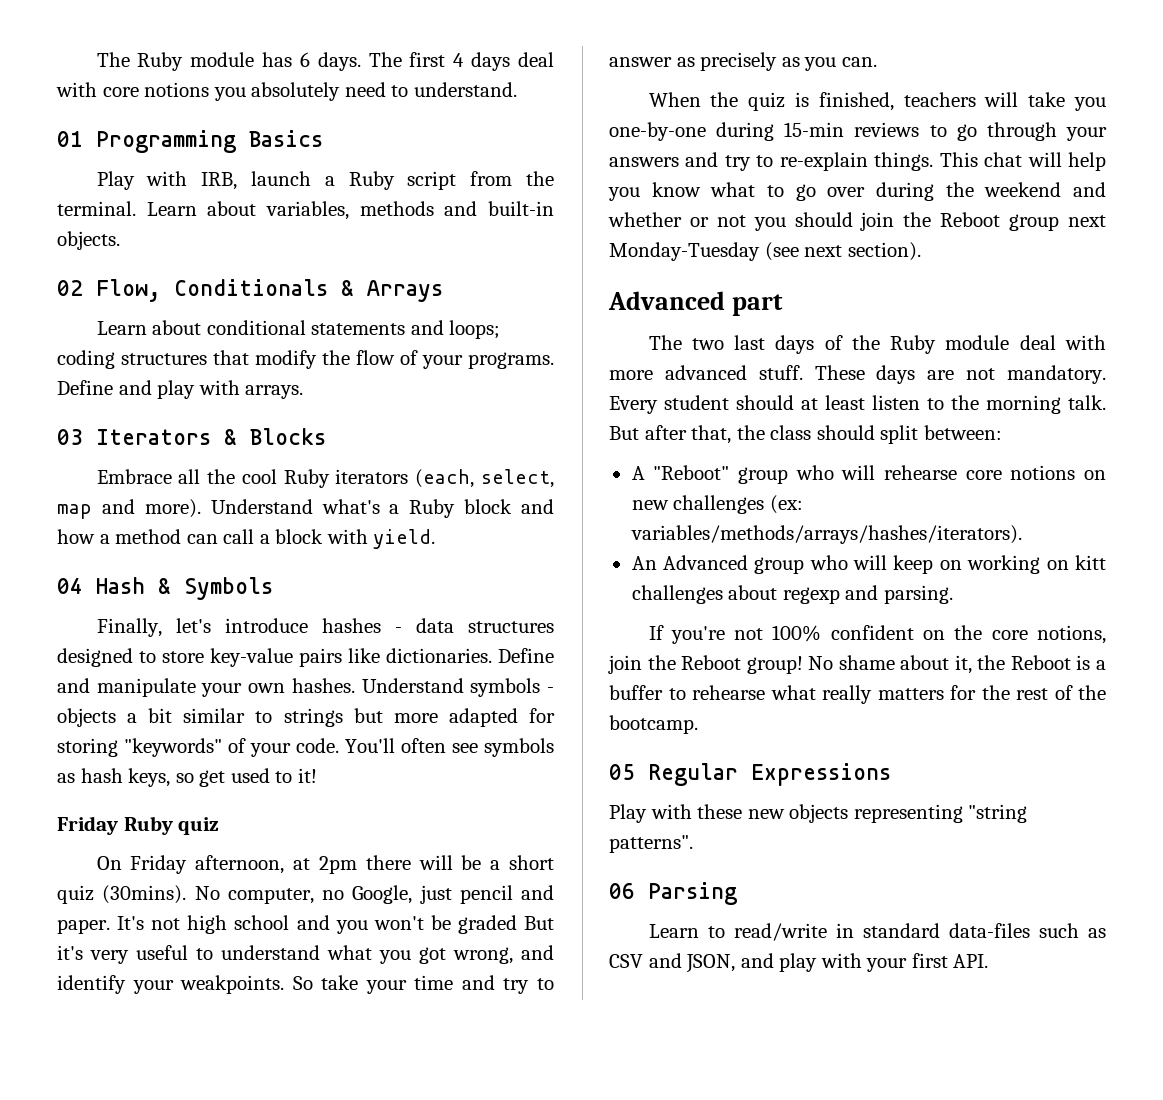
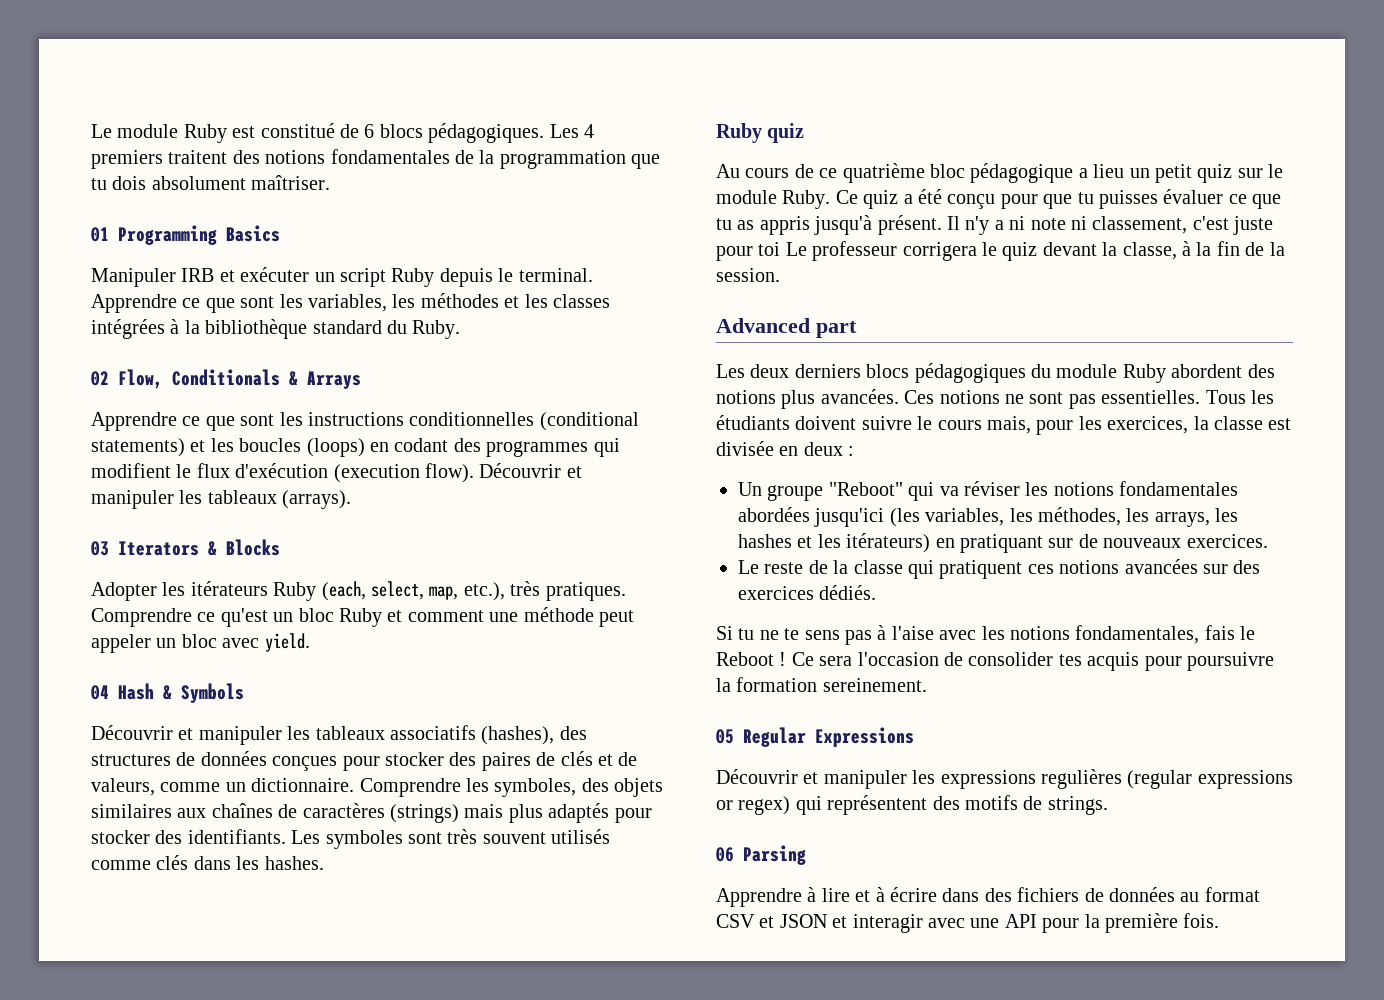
[96,52,554,71] [56,82,517,101] [57,130,323,153] [96,171,555,190] [57,201,555,220] [57,231,120,250] The Ruby module has 6 days. The first 4 days deal with core notions you absolutely need to understand. // 01 Programming Basics // Play with IRB, launch a Ruby script from the terminal. Learn about variables, methods and built-in objects. -> [91,123,594,143] [91,149,661,169] [91,175,331,190] [91,225,280,245] [91,267,593,287] [91,293,610,313] [91,319,461,339] Le module Ruby est constitué de 6 blocs pédagogiques. Les 4 premiers traitent des notions fondamentales de la programmation que tu dois absolument maîtriser. // 01 Programming Basics // Manipuler IRB et exécuter un script Ruby depuis le terminal. Apprendre ce que sont les variables, les méthodes et les classes intégrées à la bibliothèque standard du Ruby.
[96,320,501,339] [57,350,554,369] [57,380,304,399] [57,428,326,445] [96,469,554,488] [57,499,554,519] [57,529,368,544] Learn about conditional statements and loops; coding structures that modify the flow of your programs. Define and play with arrays. // 03 Iterators & Blocks // Embrace all the cool Ruby iterators (each, select, map and more). Understand what's a Ruby block and how a method can call a block with -> [91,412,639,431] [91,438,620,457] [91,463,582,483] [91,490,352,509] [91,539,280,556] [91,581,626,601] [91,607,634,627] [91,634,260,653] Apprendre ce que sont les instructions conditionnelles (conditional statements) et les boucles (loops) en codant des programmes qui modifient le flux d'exécution (execution flow). Découvrir et manipuler les tableaux (arrays). // 03 Iterators & Blocks // Adopter les itérateurs Ruby (each, select, map, etc.), très pratiques. Comprendre ce qu'est un bloc Ruby et comment une méthode peut appeler un bloc avec
[96,618,554,637] [57,648,554,667] [57,678,554,697] [57,708,555,727] [57,738,554,757] [57,768,317,787] [57,816,220,835] [96,855,554,874] [57,885,554,904] [57,915,555,934] [57,945,554,964] [57,975,554,994] [609,52,877,71] [648,92,1106,111] [609,122,1107,141] [609,152,1106,171] [608,182,1106,201] [608,212,1106,231] [609,242,921,261] [608,291,783,316] [648,335,1106,354] [609,365,1106,384] [609,395,1106,414] [609,425,1002,444] [631,465,1106,484] [631,495,803,514] [630,525,1022,544] [631,555,1106,574] [631,585,953,604] [648,625,1106,644] [608,655,1106,674] [609,685,1106,704] [609,715,698,734] [609,763,891,786] [609,804,1028,823] [609,835,693,853] [609,882,737,905] [648,923,1106,941] [609,953,989,973] Finally, let's introduce hashes - data structures designed to store key-value pairs like dictionaries. Define and manipulate your own hashes. Understand symbols - objects a bit similar to strings but more adapted for storing "keywords" of your code. You'll often see symbols as hash keys, so get used to it! // Friday Ruby quiz // On Friday afternoon, at 2pm there will be a short quiz (30mins). No computer, no Google, just pencil and paper. It's not high school and you won't be graded But it's very useful to understand what you got wrong, and identify your weakpoints. So take your time and try to answer as precisely as you can. // When the quiz is finished, teachers will take you one-by-one during 15-min reviews to go through your answers and try to re-explain things. This chat will help you know what to go over during the weekend and whether or not you should join the Reboot group next Monday-Tuesday (see next section). // Advanced part // The two last days of the Ruby module deal with more advanced stuff. These days are not mandatory. Every student should at least listen to the morning talk. But after that, the class should split between: // A "Reboot" group who will rehearse core notions on new challenges (ex: variables/methods/arrays/hashes/iterators). // An Advanced group who will keep on working on kitt challenges about regexp and parsing. // If you're not 100% confident on the core notions, join the Reboot group! No shame about it, the Reboot is a buffer to rehearse what really matters for the rest of the bootcamp. // 05 Regular Expressions // Play with these new objects representing "string patterns". // 06 Parsing // Learn to read/write in standard data-files such as CSV and JSON, and play with your first API. -> [91,725,587,745] [91,751,638,771] [91,778,664,797] [91,803,652,823] [91,829,611,849] [91,855,324,870] [716,123,805,143] [716,163,1284,183] [716,189,1282,209] [716,215,1274,235] [716,241,1285,261] [716,268,780,282] [716,318,857,338] [716,363,1275,383] [716,389,1274,409] [716,415,1292,435] [716,441,855,456] [738,481,1239,501] [738,507,1239,527] [738,533,1268,553] [738,559,1261,579] [738,585,877,600] [716,625,1256,645] [716,652,1274,671] [716,677,927,692] [716,727,914,747] [716,769,1293,789] [716,795,1108,815] [716,845,806,865] [716,887,1260,907] [716,913,1220,933] Découvrir et manipuler les tableaux associatifs (hashes), des structures de données conçues pour stocker des paires de clés et de valeurs, comme un dictionnaire. Comprendre les symboles, des objets similaires aux chaînes de caractères (strings) mais plus adaptés pour stocker des identifiants. Les symboles sont très souvent utilisés comme clés dans les hashes. // Ruby quiz // Au cours de ce quatrième bloc pédagogique a lieu un petit quiz sur le module Ruby. Ce quiz a été conçu pour que tu puisses évaluer ce que tu as appris jusqu'à présent. Il n'y a ni note ni classement, c'est juste pour toi Le professeur corrigera le quiz devant la classe, à la fin de la session. // Advanced part // Les deux derniers blocs pédagogiques du module Ruby abordent des notions plus avancées. Ces notions ne sont pas essentielles. Tous les étudiants doivent suivre le cours mais, pour les exercices, la classe est divisée en deux : // Un groupe "Reboot" qui va réviser les notions fondamentales abordées jusqu'ici (les variables, les méthodes, les arrays, les hashes et les itérateurs) en pratiquant sur de nouveaux exercices. // Le reste de la classe qui pratiquent ces notions avancées sur des exercices dédiés. // Si tu ne te sens pas à l'aise avec les notions fondamentales, fais le Reboot ! Ce sera l'occasion de consolider tes acquis pour poursuivre la formation sereinement. // 05 Regular Expressions // Découvrir et manipuler les expressions regulières (regular expressions or regex) qui représentent des motifs de strings. // 06 Parsing // Apprendre à lire et à écrire dans des fichiers de données au format CSV et JSON et interagir avec une API pour la première fois.

